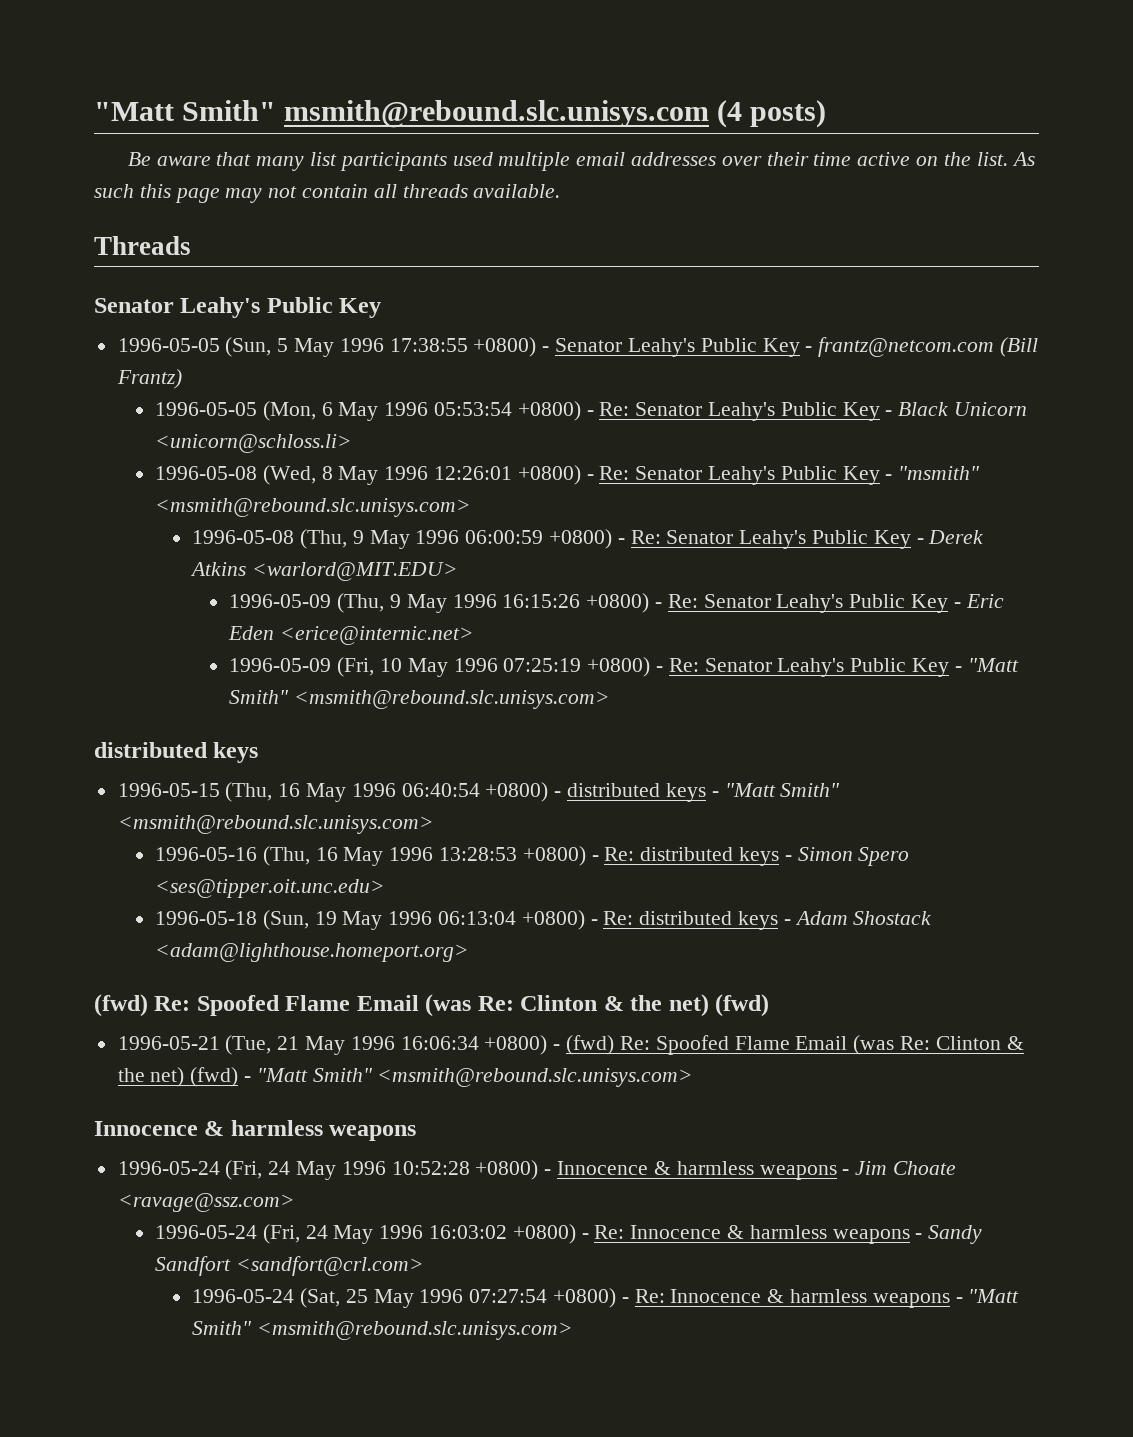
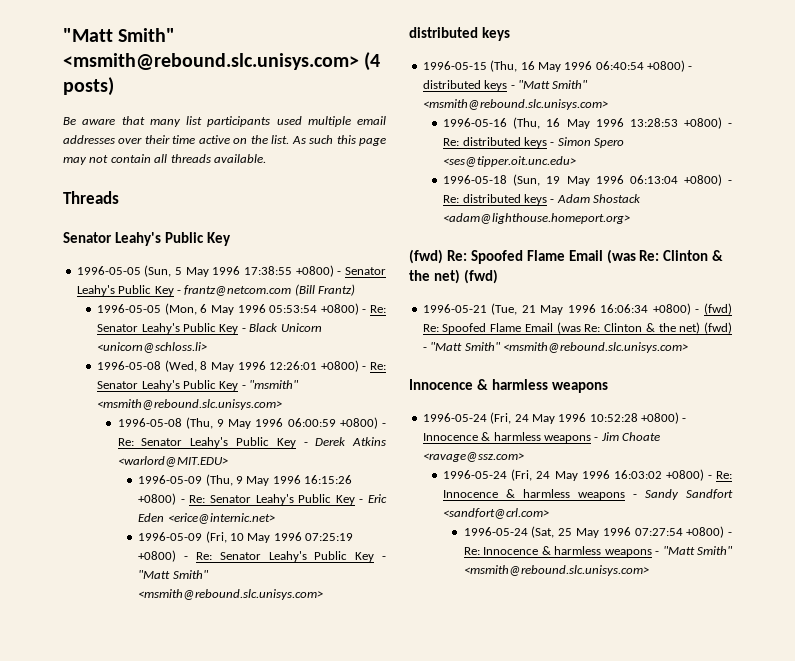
[94,100,710,128] "Matt Smith" msmith@rebound.slc.unisys.com -> [63,28,176,42] [63,53,359,70] "Matt Smith" <msmith@rebound.slc.unisys.com>

